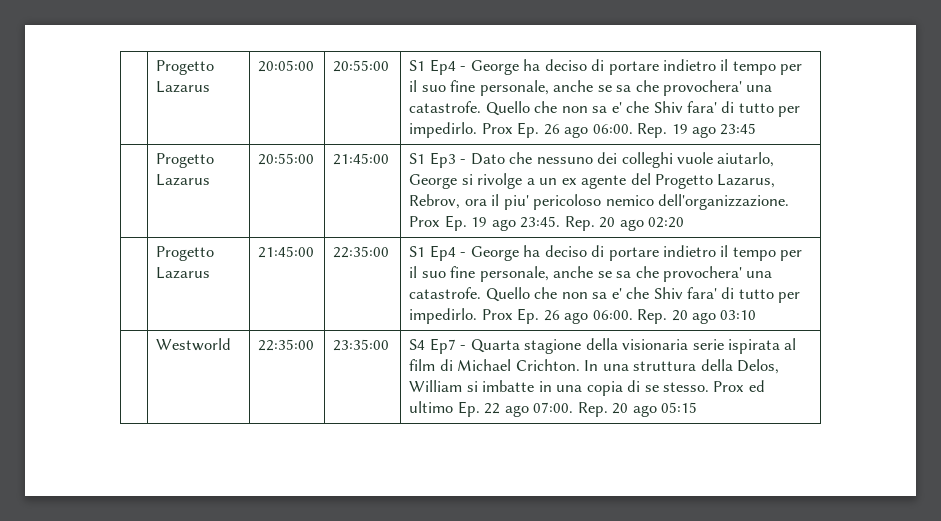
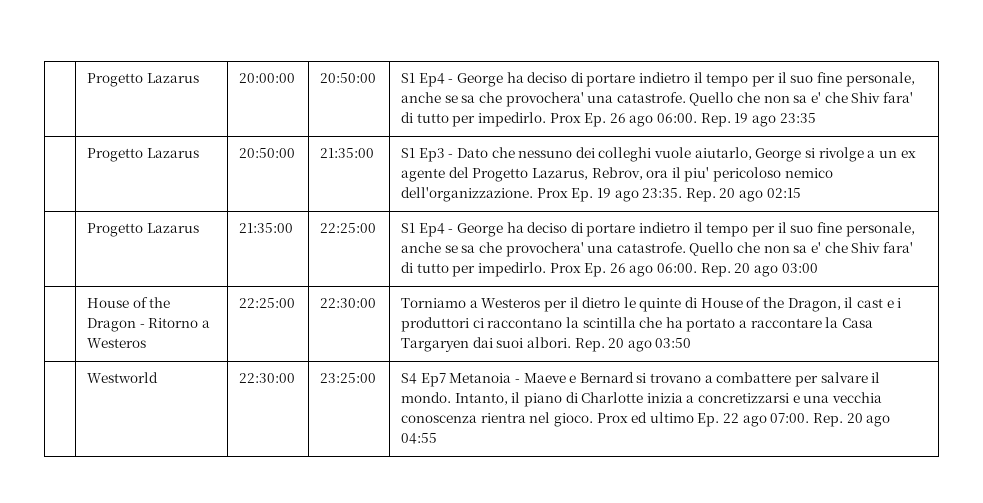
[156,60,215,75] [156,81,211,93] [258,60,315,72] [333,60,390,72] | Progetto Lazarus | 20:05:00 | 20:55:00 -> [86,73,199,87] [238,73,295,83] [319,73,376,83] | Progetto Lazarus | 20:00:00 | 20:50:00
[720,123,757,135] [156,153,215,168] [156,174,211,186] [258,153,315,165] [333,153,390,165] 23:45 // | Progetto Lazarus | 20:55:00 | 21:45:00 -> [779,113,816,123] [86,148,199,162] [238,148,295,158] [319,148,374,158] 23:35 // | Progetto Lazarus | 20:50:00 | 21:35:00
[520,216,685,231] [156,246,215,261] [156,267,211,279] [258,246,315,258] [333,246,390,258] 23:45. Rep. 20 ago 02:20 // | Progetto Lazarus | 21:45:00 | 22:35:00 -> [642,188,801,202] [86,223,199,237] [238,223,293,233] [319,223,376,233] 23:35. Rep. 20 ago 02:15 // | Progetto Lazarus | 21:35:00 | 22:25:00
[720,310,757,320] 03:10 -> [781,263,818,273] [86,297,171,308] [86,318,210,332] [86,338,146,348] [238,298,295,308] [319,298,376,308] [400,297,902,312] [400,317,874,332] [400,337,692,352] 03:00 // | House of the Dragon - Ritorno a Westeros | 22:25:00 | 22:30:00 | Torniamo a Westeros per il dietro le quinte di House of the Dragon, il cast e i produttori ci raccontano la scintilla che ha portato a raccontare la Casa Targaryen dai suoi albori. Rep. 20 ago 03:50
[258,339,315,351] [333,339,390,351] 22:35:00 | 23:35:00 -> [238,373,295,383] [319,373,376,383] 22:30:00 | 23:25:00
[460,338,797,354] [409,359,780,374] [409,380,710,396] - Quarta stagione della visionaria serie ispirata al film di Michael Crichton. In una struttura della Delos, William si imbatte in una copia di se stesso. -> [449,372,881,387] [400,392,883,407] [400,412,593,427] Metanoia - Maeve e Bernard si trovano a combattere per salvare il mondo. Intanto, il piano di Charlotte inizia a concretizzarsi e una vecchia conoscenza rientra nel gioco.
[661,402,698,413] 05:15 -> [400,433,437,444] 04:55

